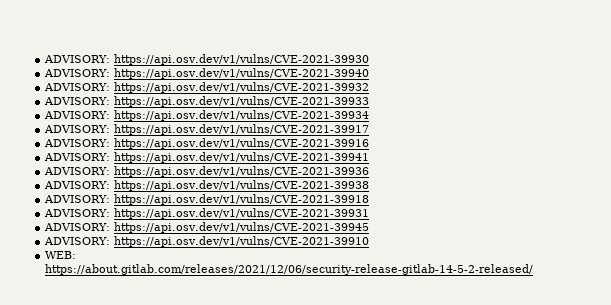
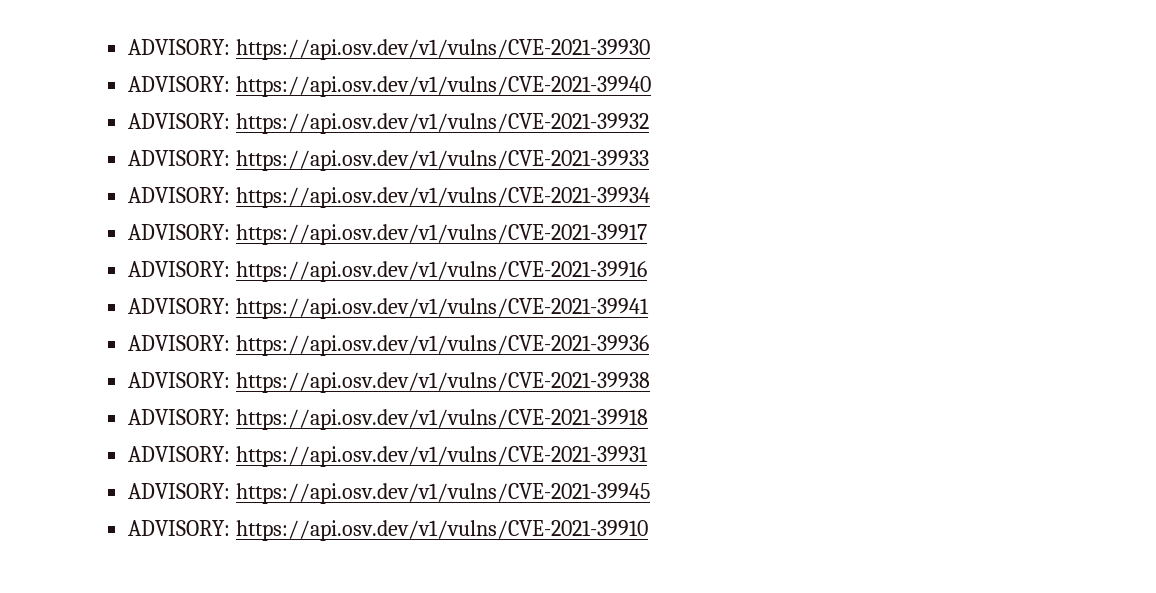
[45,251,77,259] [45,264,534,275] // WEB: https://about.gitlab.com/releases/2021/12/06/security-release-gitlab-14-5-2-released/ -> (649, 530) none

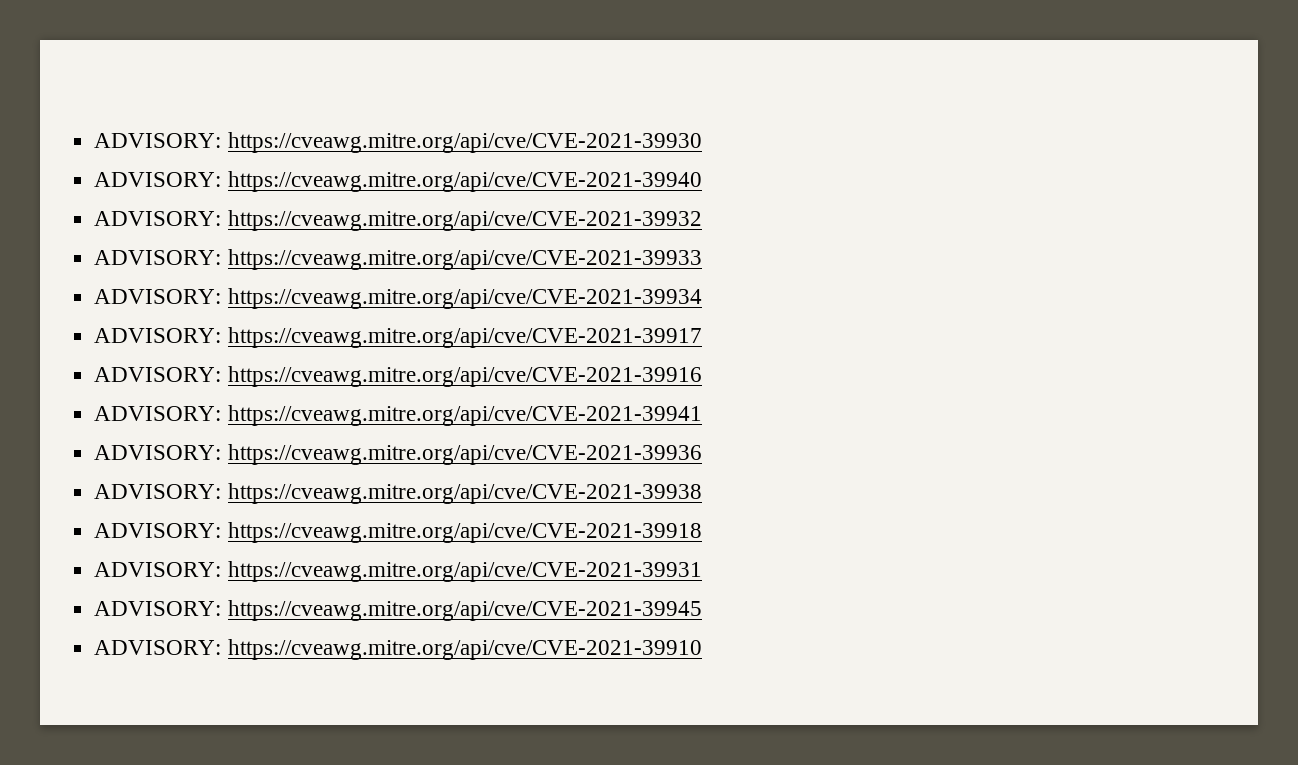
[128,39,651,60] [128,76,652,97] [128,113,650,134] [128,150,650,171] [128,187,651,208] [128,224,648,245] [128,261,648,282] [128,298,650,319] [128,335,650,356] [128,372,651,393] [128,409,649,430] [128,446,649,467] [128,483,651,504] [128,520,649,541] ADVISORY: https://api.osv.dev/v1/vulns/CVE-2021-39930 // ADVISORY: https://api.osv.dev/v1/vulns/CVE-2021-39940 // ADVISORY: https://api.osv.dev/v1/vulns/CVE-2021-39932 // ADVISORY: https://api.osv.dev/v1/vulns/CVE-2021-39933 // ADVISORY: https://api.osv.dev/v1/vulns/CVE-2021-39934 // ADVISORY: https://api.osv.dev/v1/vulns/CVE-2021-39917 // ADVISORY: https://api.osv.dev/v1/vulns/CVE-2021-39916 // ADVISORY: https://api.osv.dev/v1/vulns/CVE-2021-39941 // ADVISORY: https://api.osv.dev/v1/vulns/CVE-2021-39936 // ADVISORY: https://api.osv.dev/v1/vulns/CVE-2021-39938 // ADVISORY: https://api.osv.dev/v1/vulns/CVE-2021-39918 // ADVISORY: https://api.osv.dev/v1/vulns/CVE-2021-39931 // ADVISORY: https://api.osv.dev/v1/vulns/CVE-2021-39945 // ADVISORY: https://api.osv.dev/v1/vulns/CVE-2021-39910 -> [94,132,702,153] [94,171,702,192] [94,210,702,231] [94,249,702,270] [94,288,702,309] [94,327,702,348] [94,366,702,387] [94,405,702,426] [94,444,702,465] [94,483,702,504] [94,522,702,543] [94,561,702,582] [94,600,702,621] [94,639,702,660] ADVISORY: https://cveawg.mitre.org/api/cve/CVE-2021-39930 // ADVISORY: https://cveawg.mitre.org/api/cve/CVE-2021-39940 // ADVISORY: https://cveawg.mitre.org/api/cve/CVE-2021-39932 // ADVISORY: https://cveawg.mitre.org/api/cve/CVE-2021-39933 // ADVISORY: https://cveawg.mitre.org/api/cve/CVE-2021-39934 // ADVISORY: https://cveawg.mitre.org/api/cve/CVE-2021-39917 // ADVISORY: https://cveawg.mitre.org/api/cve/CVE-2021-39916 // ADVISORY: https://cveawg.mitre.org/api/cve/CVE-2021-39941 // ADVISORY: https://cveawg.mitre.org/api/cve/CVE-2021-39936 // ADVISORY: https://cveawg.mitre.org/api/cve/CVE-2021-39938 // ADVISORY: https://cveawg.mitre.org/api/cve/CVE-2021-39918 // ADVISORY: https://cveawg.mitre.org/api/cve/CVE-2021-39931 // ADVISORY: https://cveawg.mitre.org/api/cve/CVE-2021-39945 // ADVISORY: https://cveawg.mitre.org/api/cve/CVE-2021-39910

